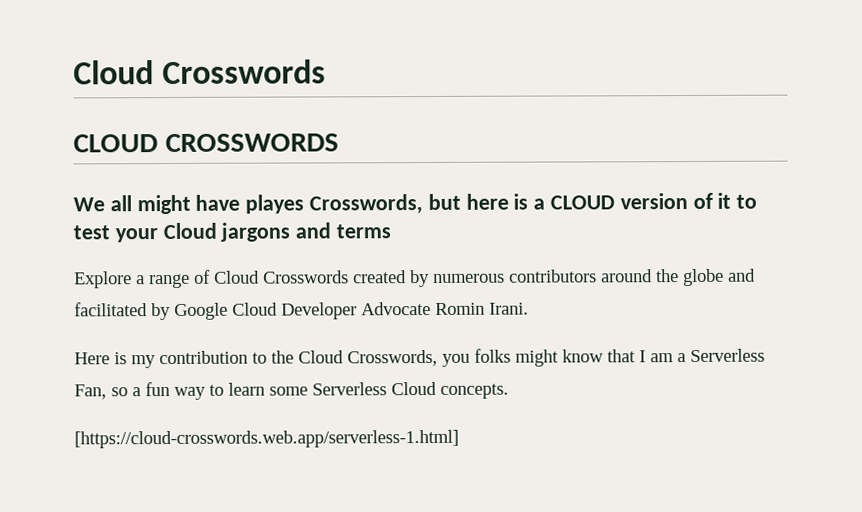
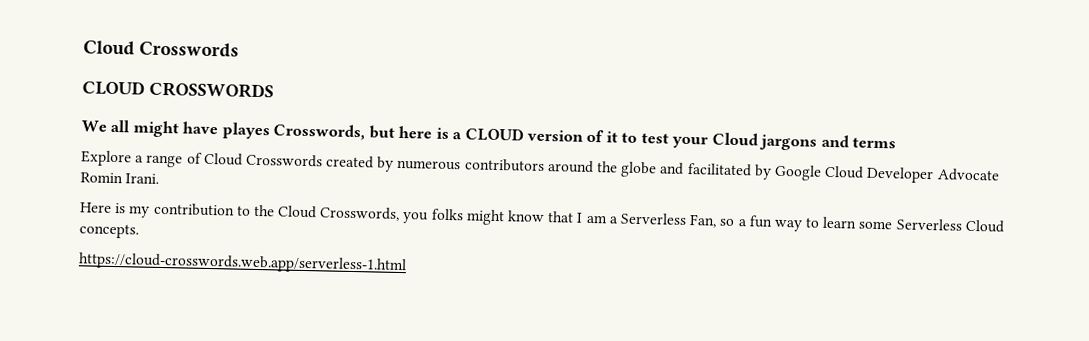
[74,429,459,449] [https://cloud-crosswords.web.app/serverless-1.html] -> [78,252,407,275] https://cloud-crosswords.web.app/serverless-1.html

